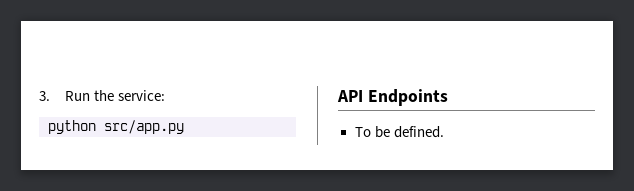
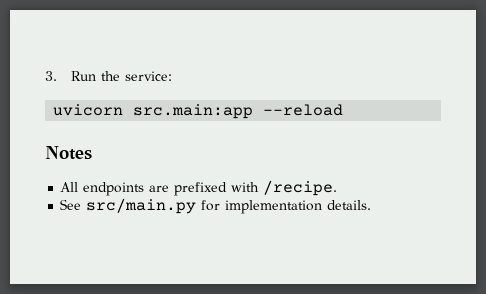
[48,120,184,134] [337,89,448,106] [354,126,444,138] python src/app.py // API Endpoints // To be defined. -> [53,104,344,119] [45,146,92,160] [60,180,338,196] [60,198,372,214] uvicorn src.main:app --reload // Notes // All endpoints are prefixed with /recipe. // See src/main.py for implementation details.

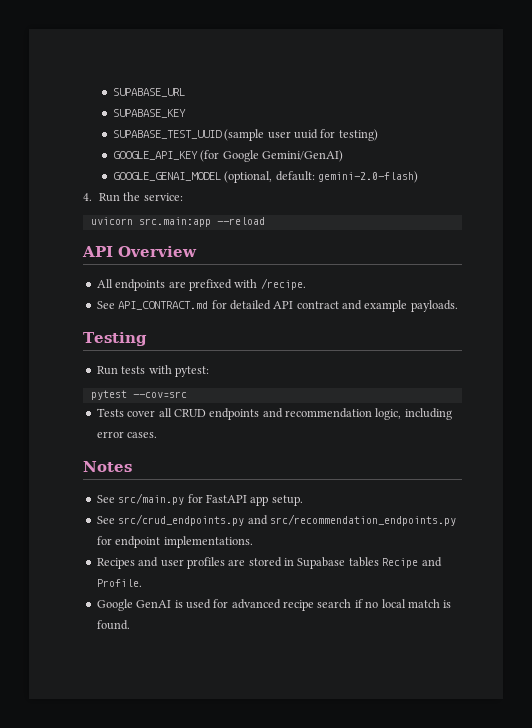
[45,71,57,81] 3. -> [112,88,185,97] [112,109,186,118] [112,129,378,141] [112,150,343,162] [112,171,418,183] [83,193,92,201] SUPABASE_URL // SUPABASE_KEY // SUPABASE_TEST_UUID (sample user uuid for testing) // GOOGLE_API_KEY (for Google Gemini/GenAI) // GOOGLE_GENAI_MODEL (optional, default: gemini-2.0-flash) // 4.
[45,146,92,160] Notes -> [82,246,197,257] API Overview
[86,198,372,214] src/main.py for implementation details. -> [118,300,458,312] [83,332,147,346] [96,365,209,377] [90,390,187,400] [96,408,452,420] [96,431,158,438] [83,461,132,472] [96,493,303,506] [96,514,456,526] [96,536,253,548] [96,557,442,569] [96,579,142,587] [96,599,452,611] [96,620,130,630] API_CONTRACT.md for detailed API contract and example payloads. // Testing // Run tests with pytest: // pytest --cov=src // Tests cover all CRUD endpoints and recommendation logic, including error cases. // Notes // See src/main.py for FastAPI app setup. // See src/crud_endpoints.py and src/recommendation_endpoints.py for endpoint implementations. // Recipes and user profiles are stored in Supabase tables Recipe and Profile. // Google GenAI is used for advanced recipe search if no local match is found.

